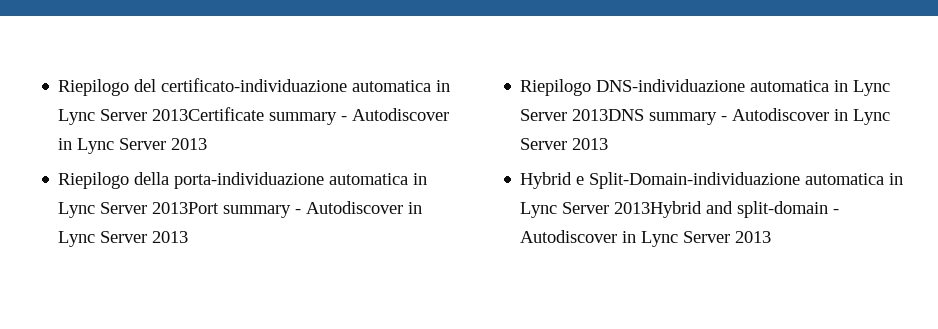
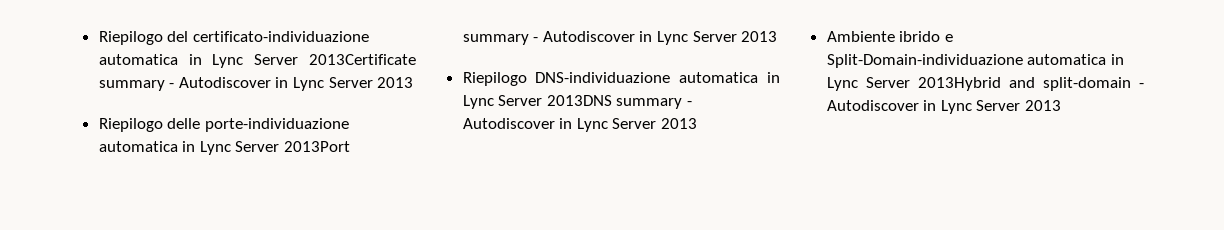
[134,172,325,189] della porta-individuazione -> [167,118,349,132] delle porte-individuazione
[520,172,573,189] Hybrid -> [826,31,941,42] Ambiente ibrido

